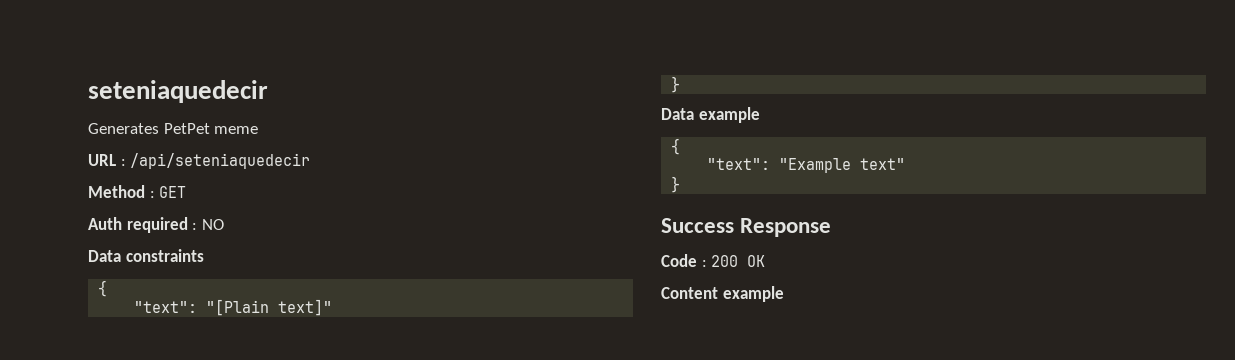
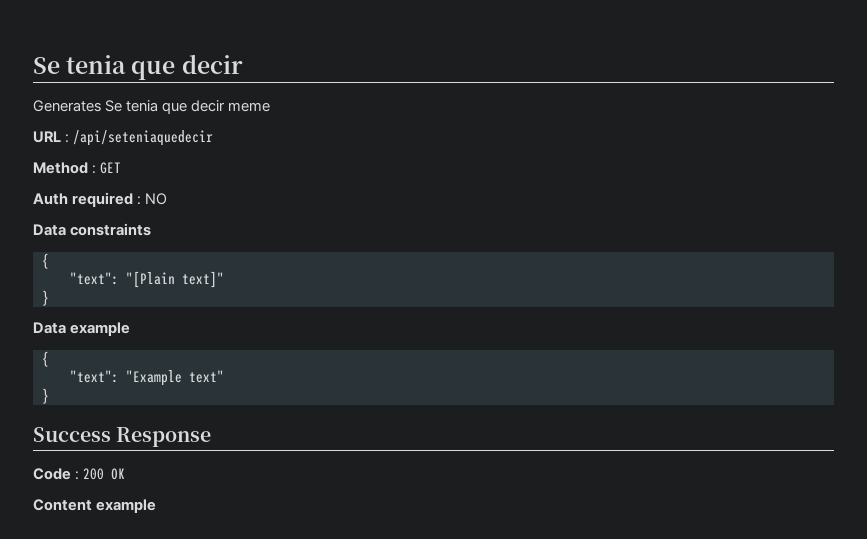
[88,80,268,103] [88,123,210,134] seteniaquedecir // Generates PetPet -> [33,54,243,80] [33,100,226,114] Se tenia que decir // Generates Se tenia que decir

